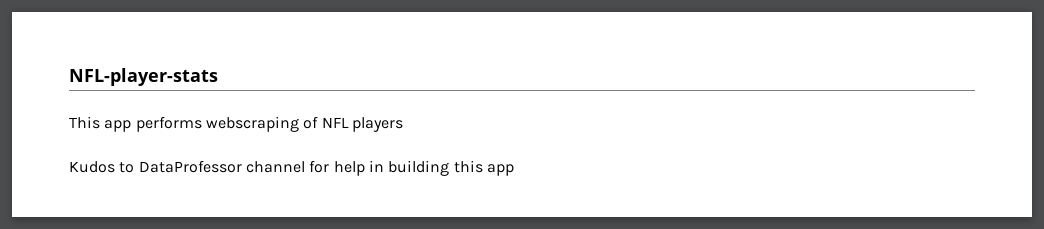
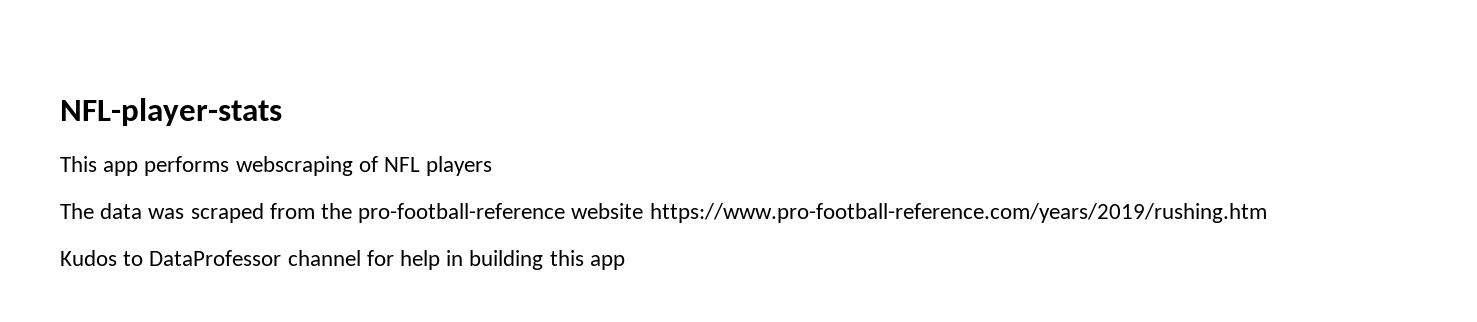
(403, 124) none -> [60,203,1267,223] // The data was scraped from the pro-football-reference website https://www.pro-football-reference.com/years/2019/rushing.htm

